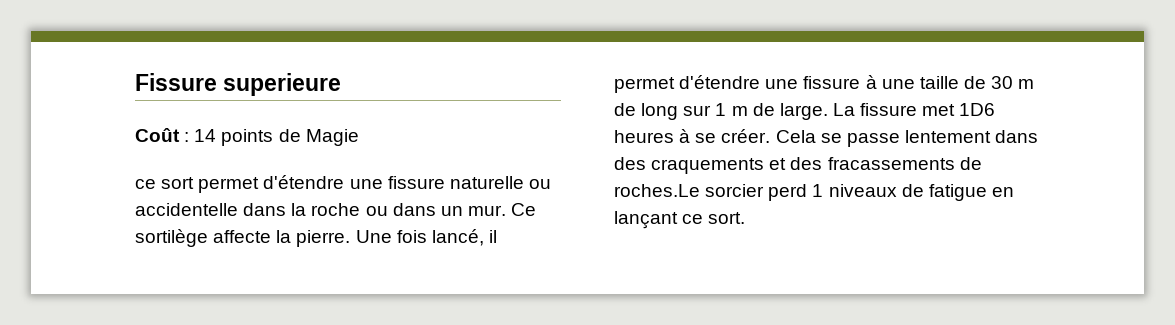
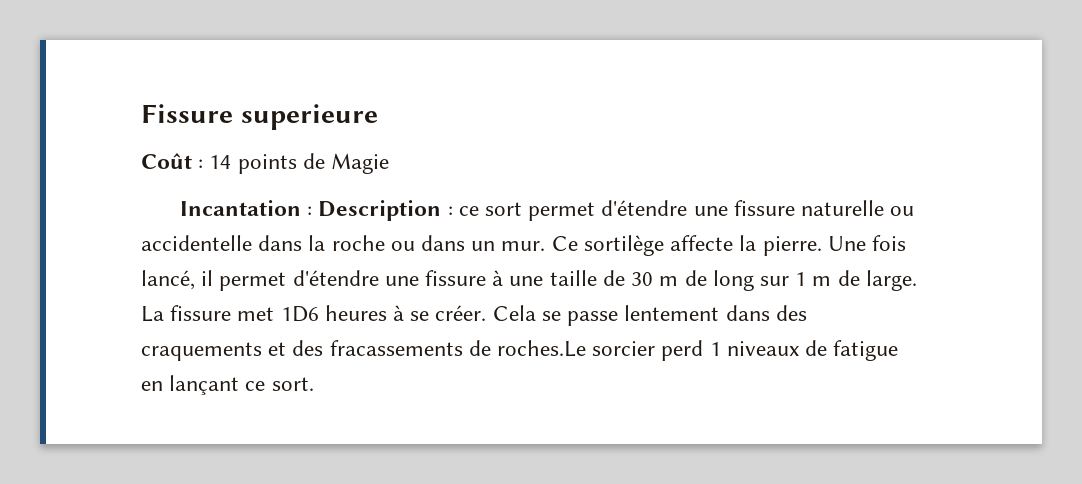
(359, 137) none -> [179,200,453,221] Incantation : Description :

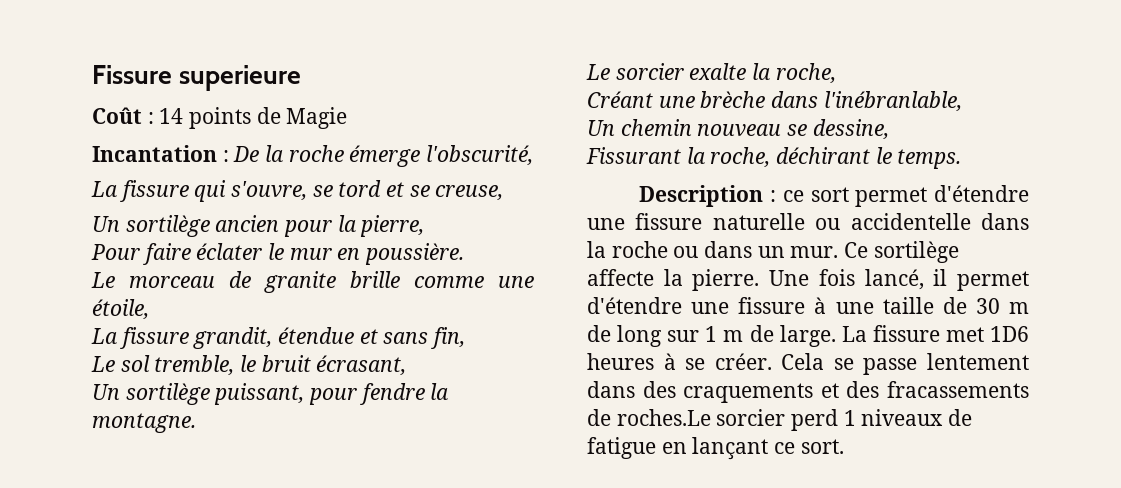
(313, 211) none -> [233,145,534,167] [91,180,504,202] [92,215,425,237] [91,243,465,265] [91,271,534,293] [92,299,149,319] [91,327,466,349] [91,355,407,375] [92,383,450,405] [92,413,196,433] [586,63,836,83] [587,91,962,111] [587,119,889,139] [586,147,962,169] De la roche émerge l'obscurité, // La fissure qui s'ouvre, se tord et se creuse, // Un sortilège ancien pour la pierre, // Pour faire éclater le mur en poussière. // Le morceau de granite brille comme une étoile, // La fissure grandit, étendue et sans fin, // Le sol tremble, le bruit écrasant, // Un sortilège puissant, pour fendre la montagne. // Le sorcier exalte la roche, // Créant une brèche dans l'inébranlable, // Un chemin nouveau se dessine, // Fissurant la roche, déchirant le temps. //

